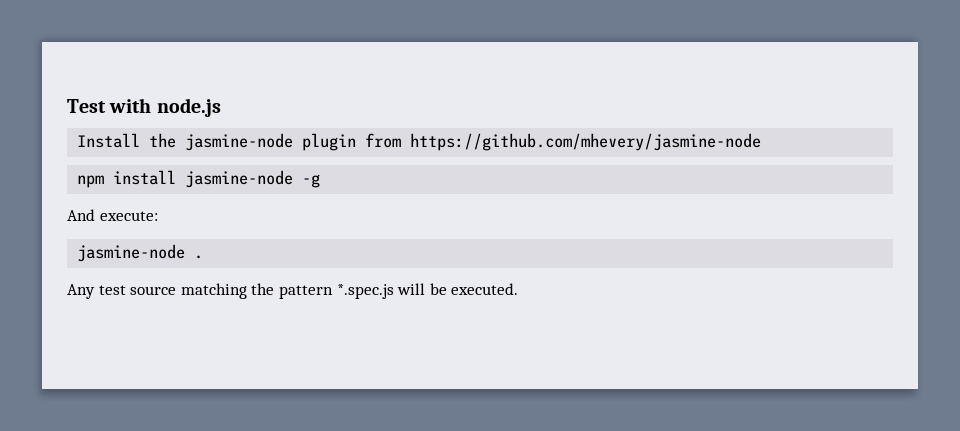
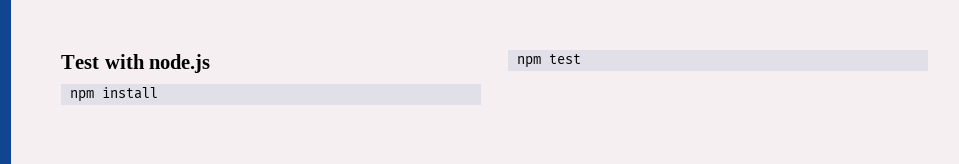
[77,133,762,151] [77,170,321,188] [67,209,158,221] [77,244,204,262] [67,283,519,299] Install the jasmine-node plugin from https://github.com/mhevery/jasmine-node // npm install jasmine-node -g // And execute: // jasmine-node . // Any test source matching the pattern *.spec.js will be executed. -> [69,87,158,102] [516,54,581,68] npm install // npm test

